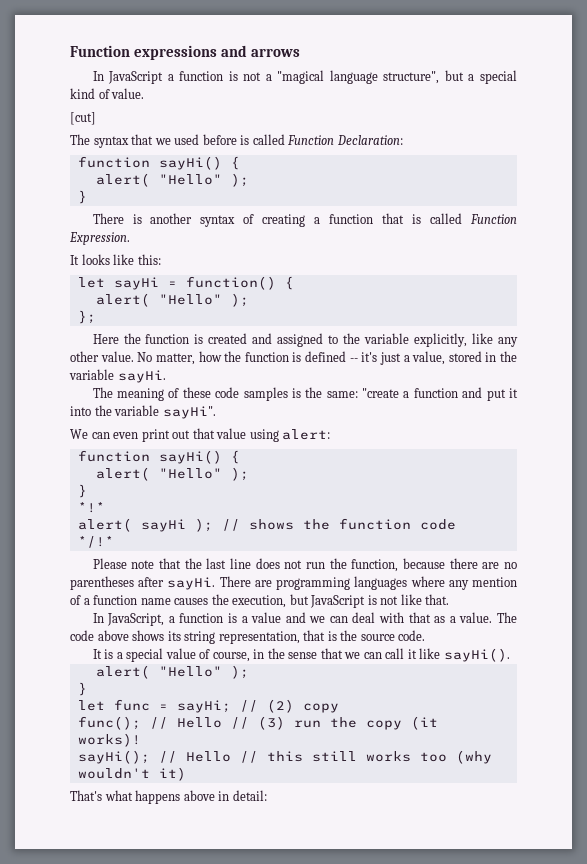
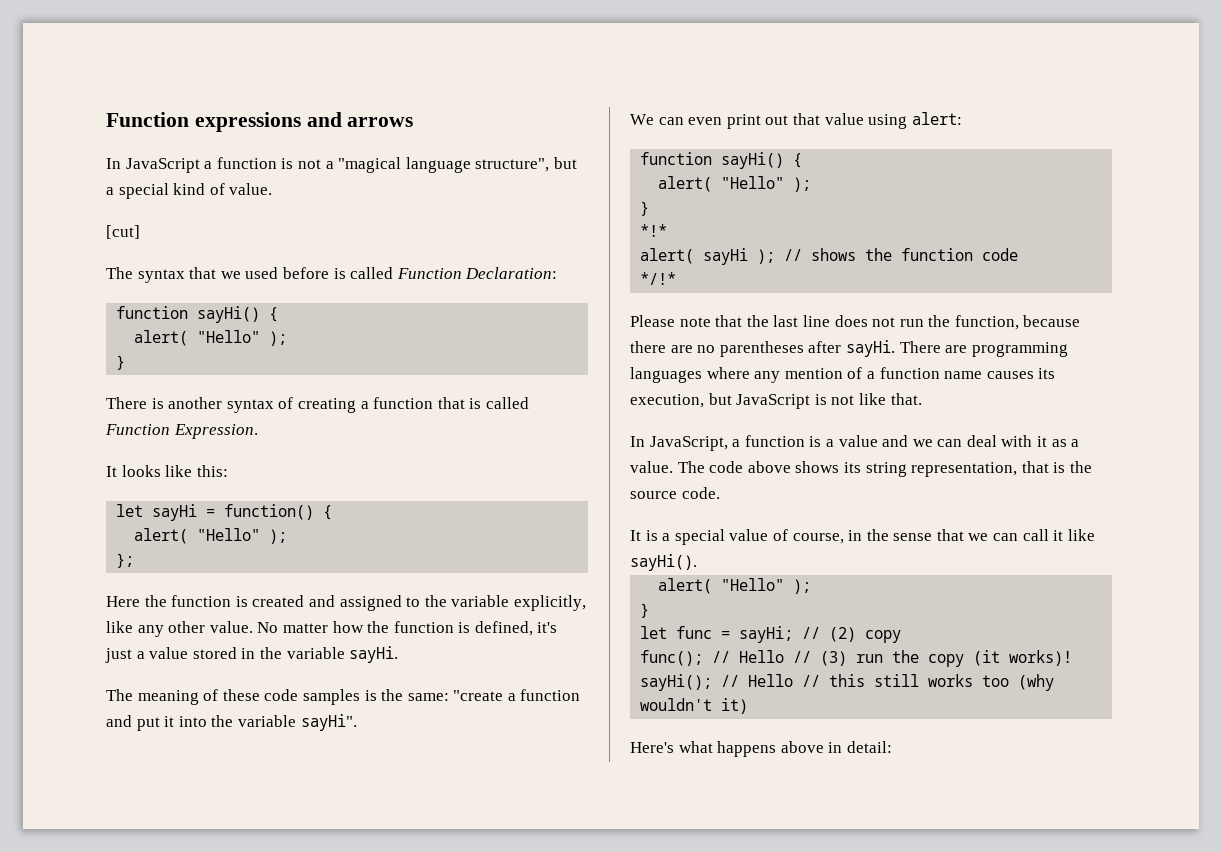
[155,353,195,365] matter, -> [282,623,328,633] matter
[305,351,358,362] defined -- -> [474,621,533,636] defined,
[412,351,446,365] value, -> [149,647,189,659] value
[211,594,229,605] the -> [1038,368,1056,379] its
[408,612,431,623] that -> [1037,436,1048,447] it
[70,790,102,801] That's -> [630,742,674,753] Here's

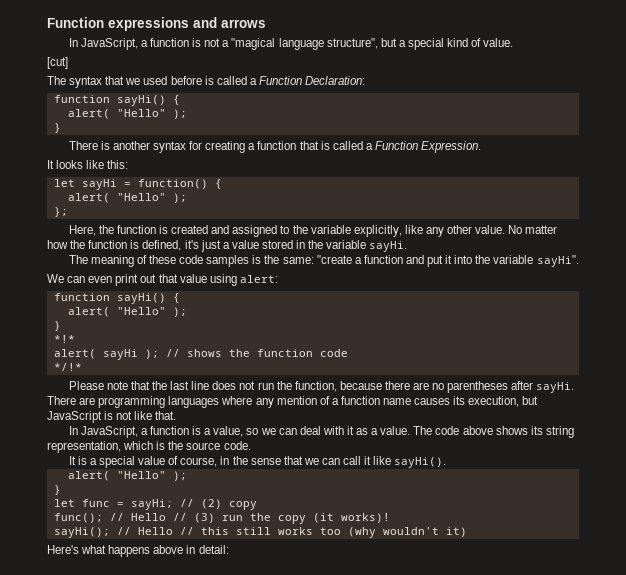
[125,158,200,173] JavaScript -> [80,38,138,50] JavaScript,
(394, 273) none -> [249,78,257,85] a
[278,397,294,409] of -> [189,141,203,150] for
(529, 403) none -> [365,143,373,150] a
[106,596,140,607] Here -> [68,225,96,236] Here,
[838,435,909,447] value and -> [213,426,259,437] value, so
[1021,461,1049,473] that -> [123,441,154,450] which

